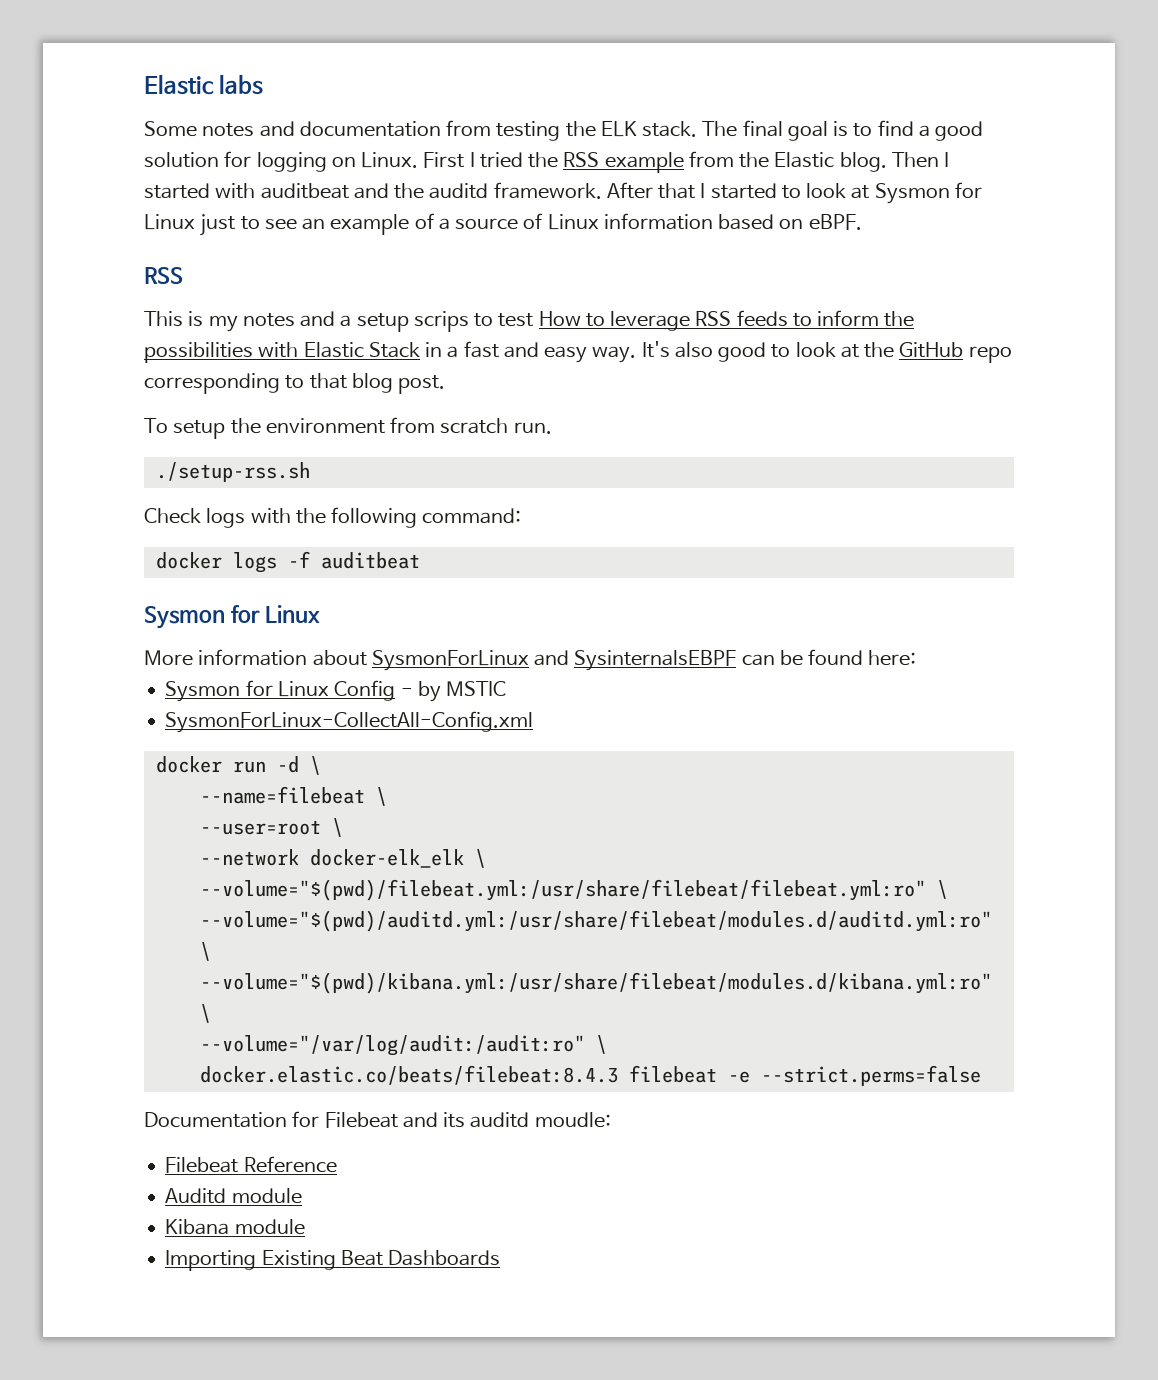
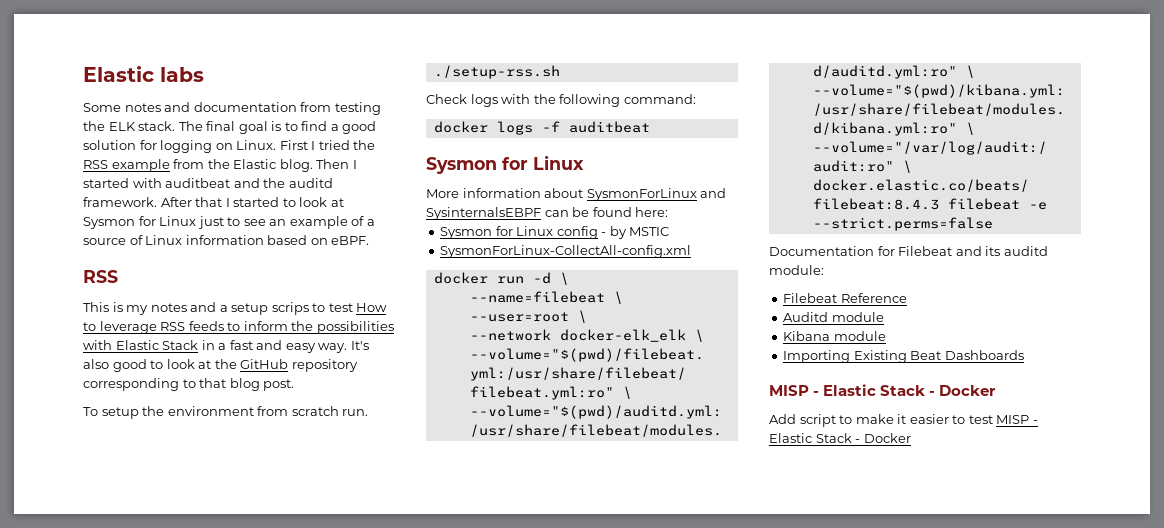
[968,346,1012,363] repo -> [291,359,358,372] repository
[334,680,396,701] Config -> [556,226,598,239] config
[165,711,534,733] SysmonForLinux-CollectAll-Config.xml -> [440,245,692,258] SysmonForLinux-CollectAll-config.xml
[534,1112,611,1128] moudle: -> [769,265,824,275] module:
(501, 1258) none -> [769,384,997,396] [769,414,1038,427] [769,433,911,443] // MISP - Elastic Stack - Docker // Add script to make it easier to test MISP - Elastic Stack - Docker

